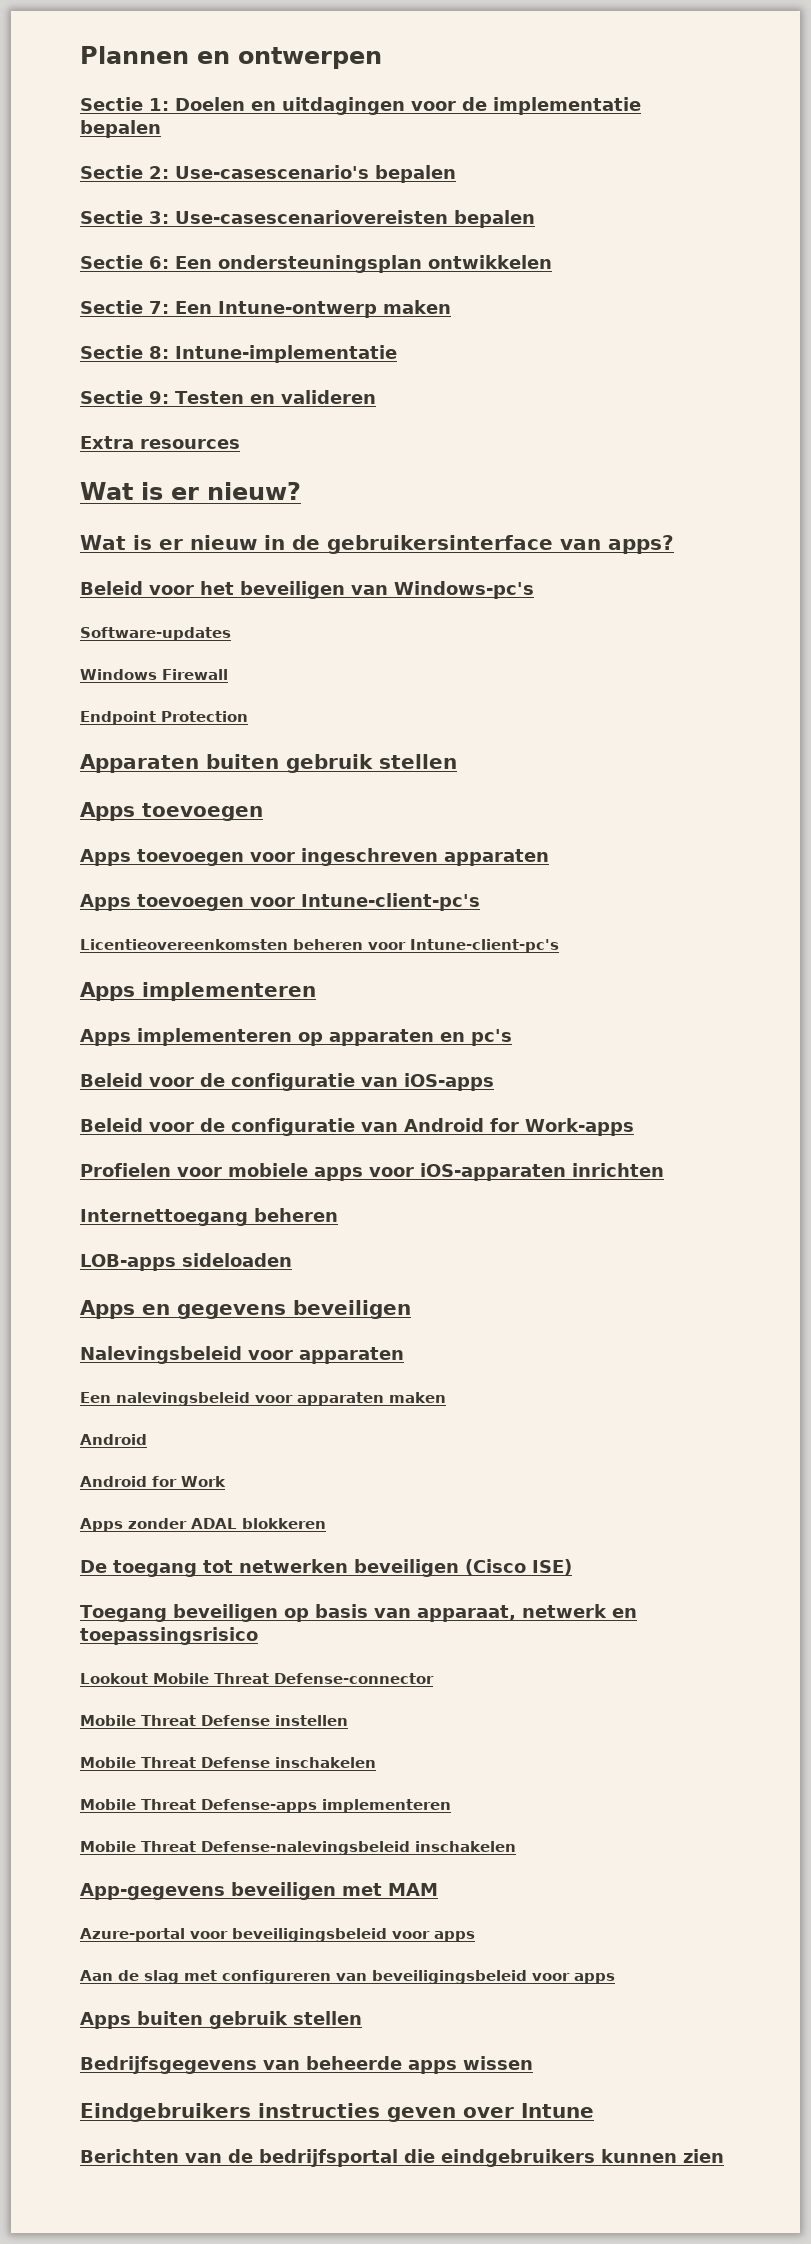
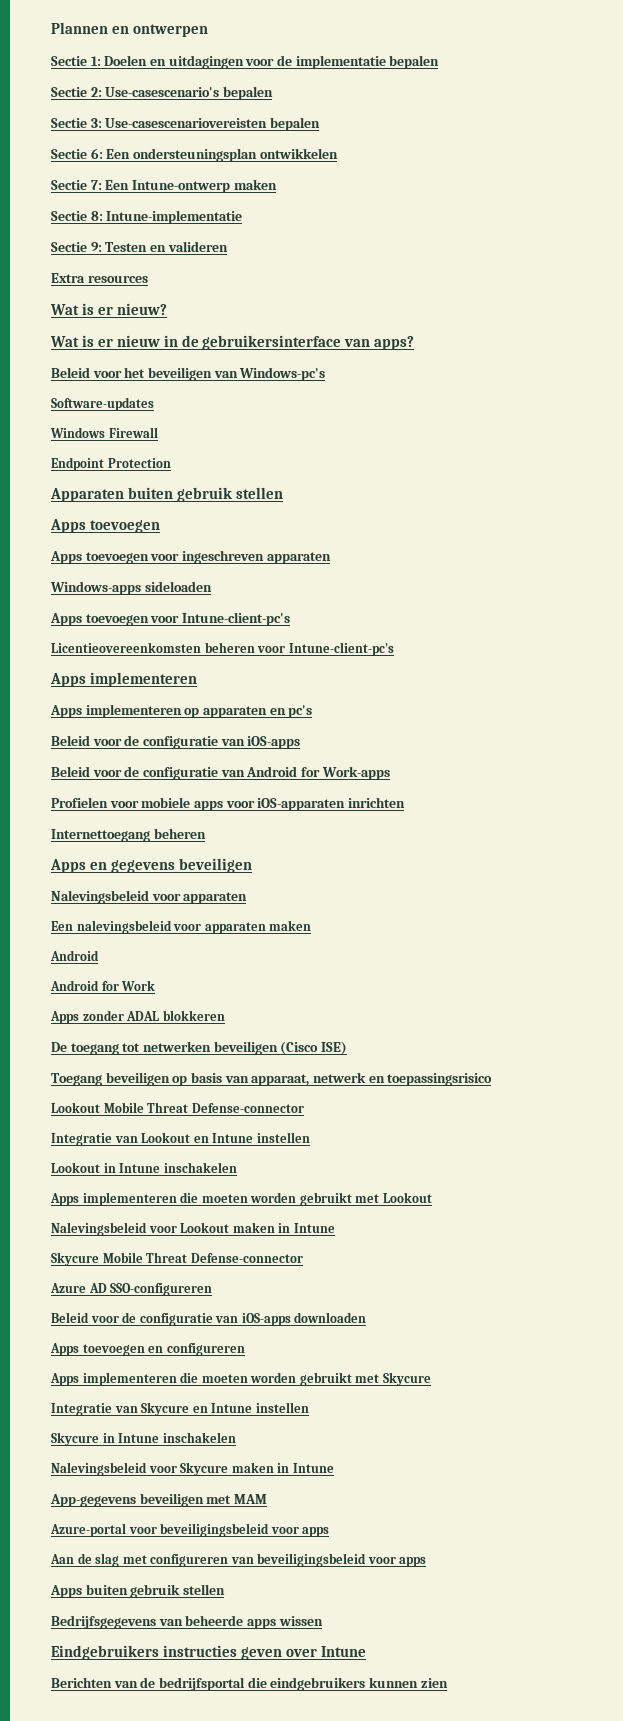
(549, 857) none -> [50,581,212,595] // Windows-apps sideloaden
[80,1253,292,1271] // LOB-apps sideloaden -> (206, 833) none
[80,1715,348,1726] [80,1757,376,1768] [80,1799,451,1813] [80,1841,516,1855] Mobile Threat Defense instellen // Mobile Threat Defense inschakelen // Mobile Threat Defense-apps implementeren // Mobile Threat Defense-nalevingsbeleid inschakelen -> [51,1132,310,1146] [51,1162,237,1173] [50,1192,432,1206] [51,1222,335,1236] [51,1252,303,1266] [50,1283,213,1296] [51,1312,367,1326] [50,1343,245,1356] [50,1372,431,1386] [51,1402,309,1416] [51,1432,236,1446] [51,1462,334,1476] Integratie van Lookout en Intune instellen // Lookout in Intune inschakelen // Apps implementeren die moeten worden gebruikt met Lookout // Nalevingsbeleid voor Lookout maken in Intune // Skycure Mobile Threat Defense-connector // Azure AD SSO-configureren // Beleid voor de configuratie van iOS-apps downloaden // Apps toevoegen en configureren // Apps implementeren die moeten worden gebruikt met Skycure // Integratie van Skycure en Intune instellen // Skycure in Intune inschakelen // Nalevingsbeleid voor Skycure maken in Intune

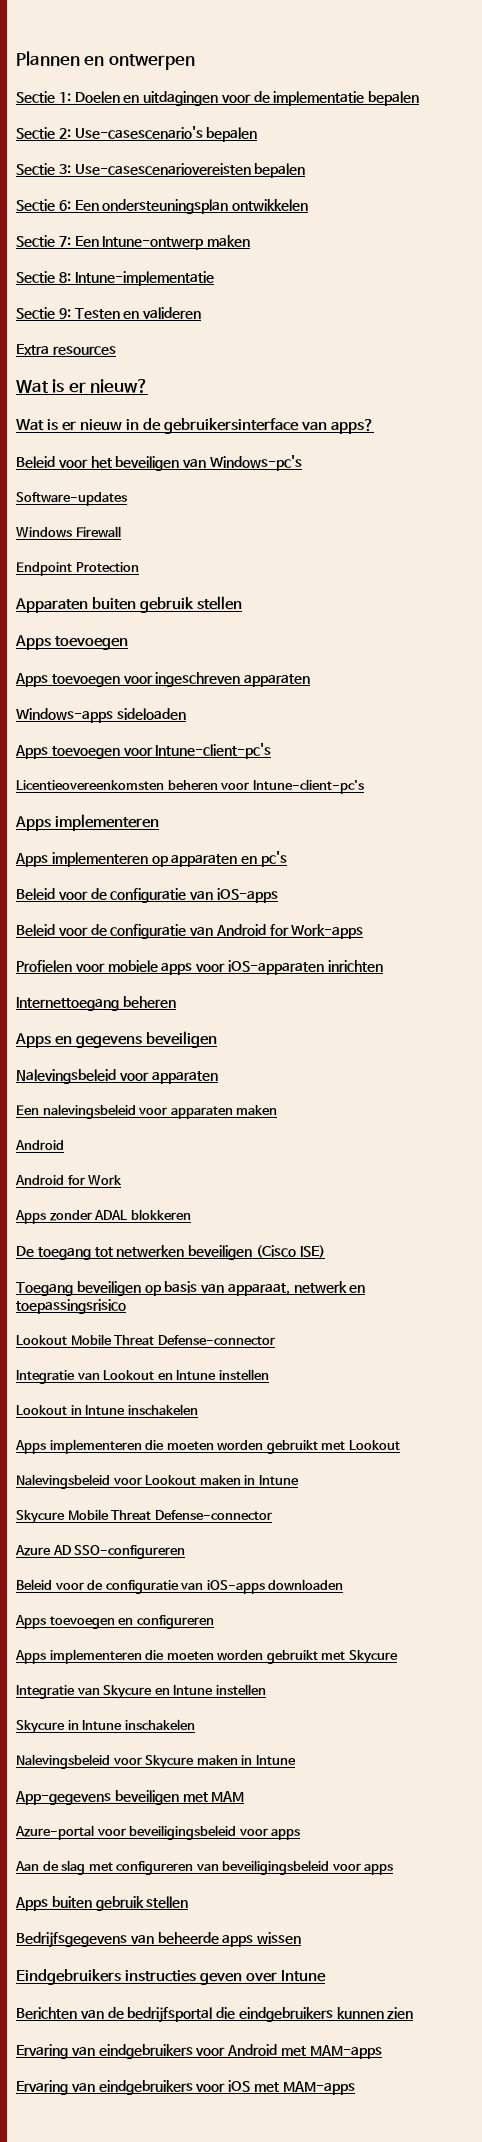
(448, 1683) none -> [16,2044,382,2059] [16,2080,355,2095] // Ervaring van eindgebruikers voor Android met MAM-apps // Ervaring van eindgebruikers voor iOS met MAM-apps

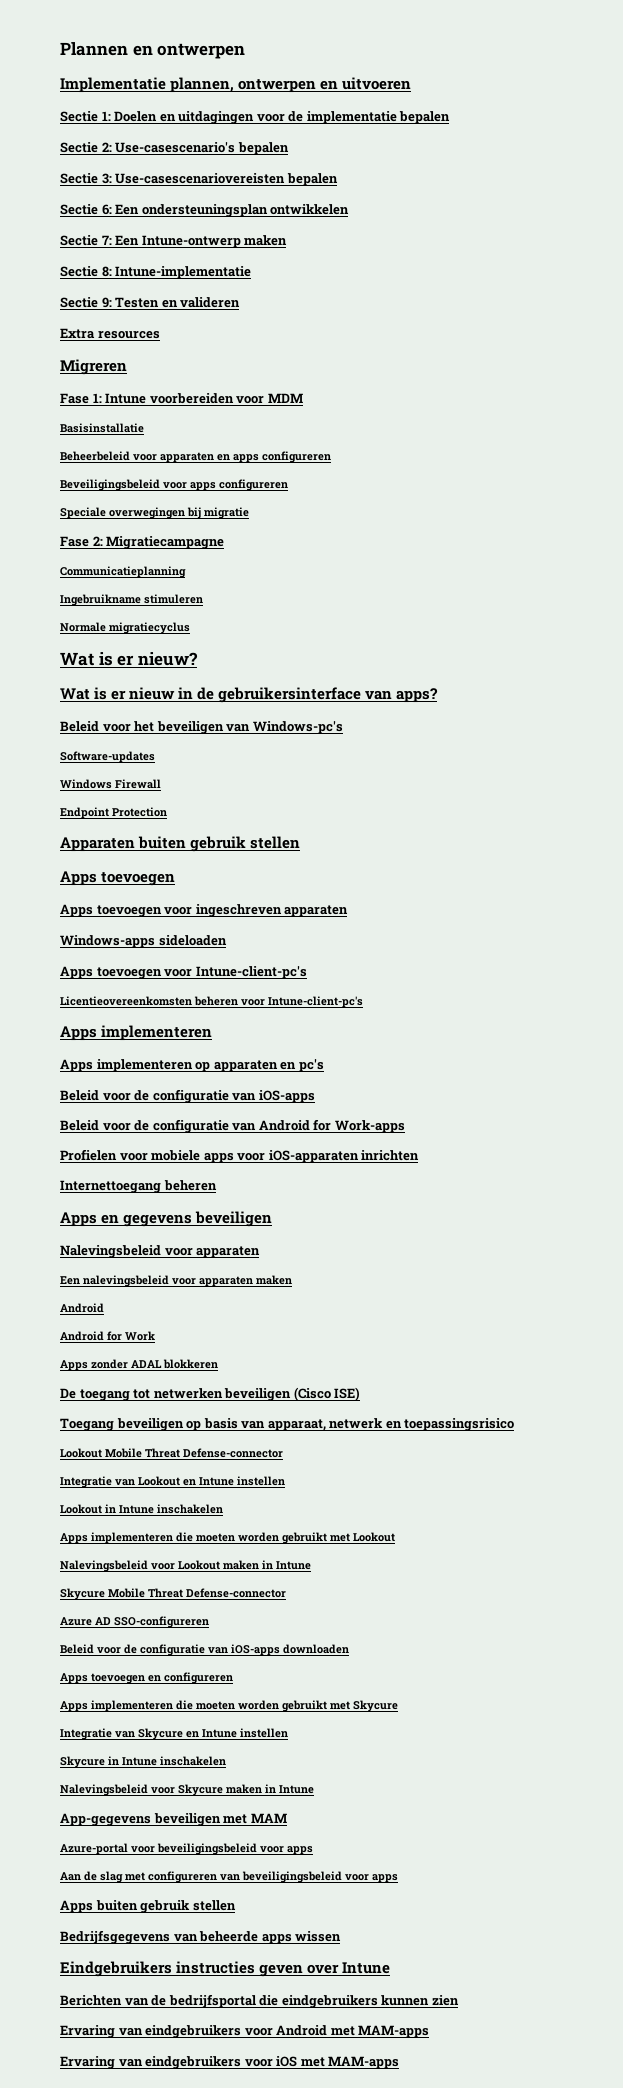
(195, 62) none -> [60,77,412,93] // Implementatie plannen, ontwerpen en uitvoeren
(116, 350) none -> [60,359,127,375] [60,393,303,404] [60,423,144,433] [60,451,331,463] [60,479,288,491] [60,507,249,519] [60,536,225,549] [60,566,186,578] [60,594,203,606] [60,622,190,634] // Migreren // Fase 1: Intune voorbereiden voor MDM // Basisinstallatie // Beheerbeleid voor apparaten en apps configureren // Beveiligingsbeleid voor apps configureren // Speciale overwegingen bij migratie // Fase 2: Migratiecampagne // Communicatieplanning // Ingebruikname stimuleren // Normale migratiecyclus

